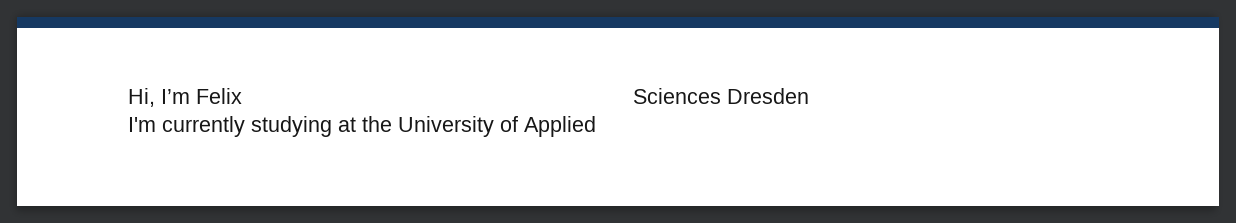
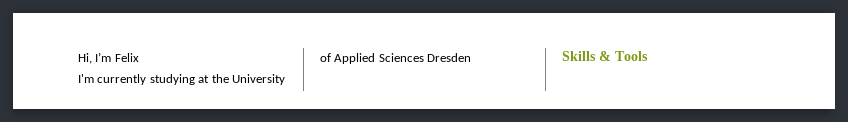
(809, 96) none -> [562,51,648,61] // Skills & Tools

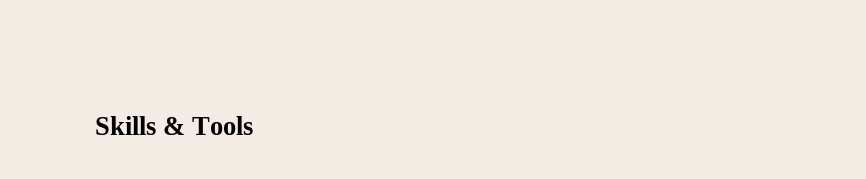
[78,52,139,64] [78,74,285,85] [320,53,472,64] Hi, I’m Felix // I'm currently studying at the University of Applied Sciences Dresden // -> (95, 125) none

